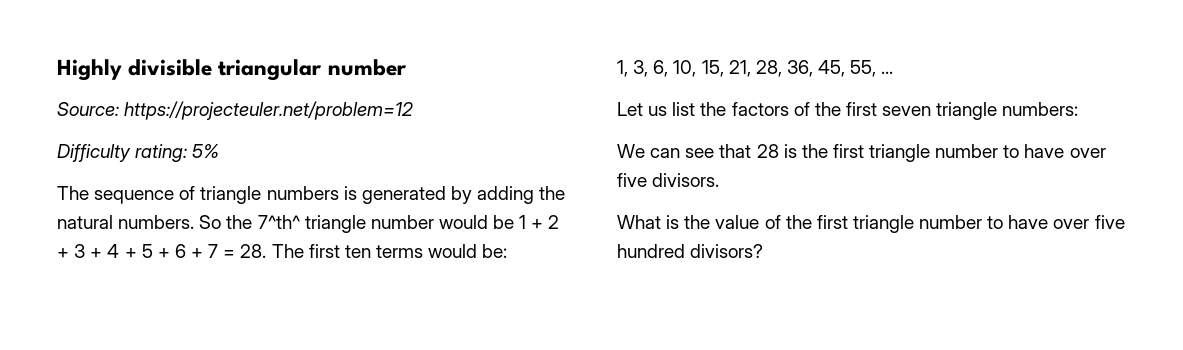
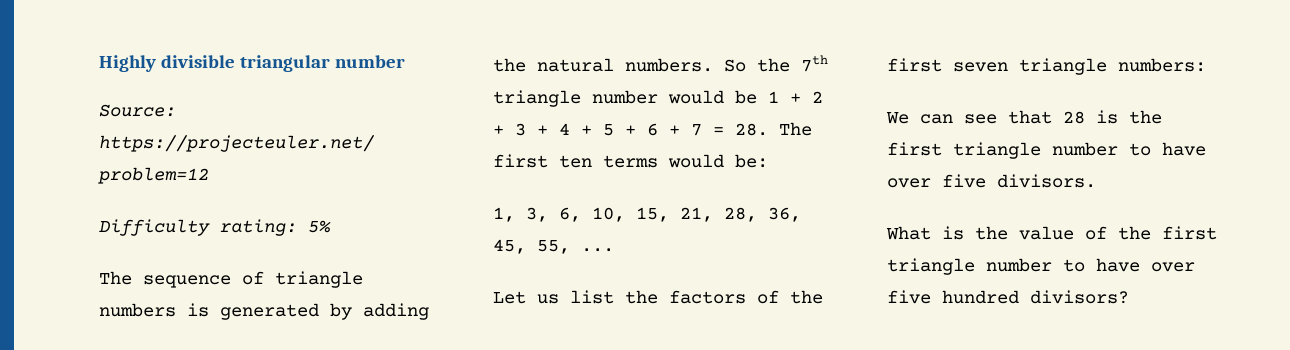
[257,215,300,229] 7^th^ -> [801,55,828,72] 7th

